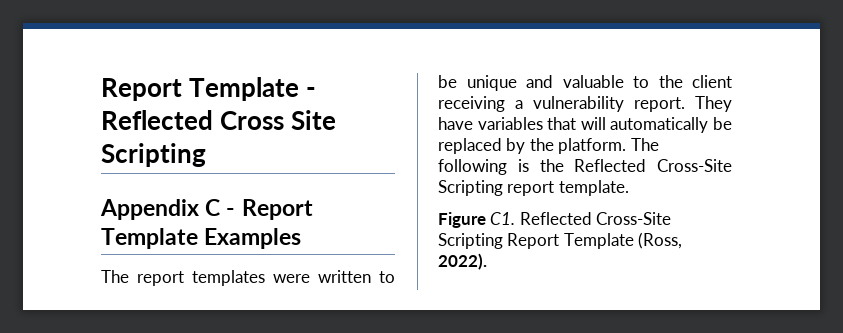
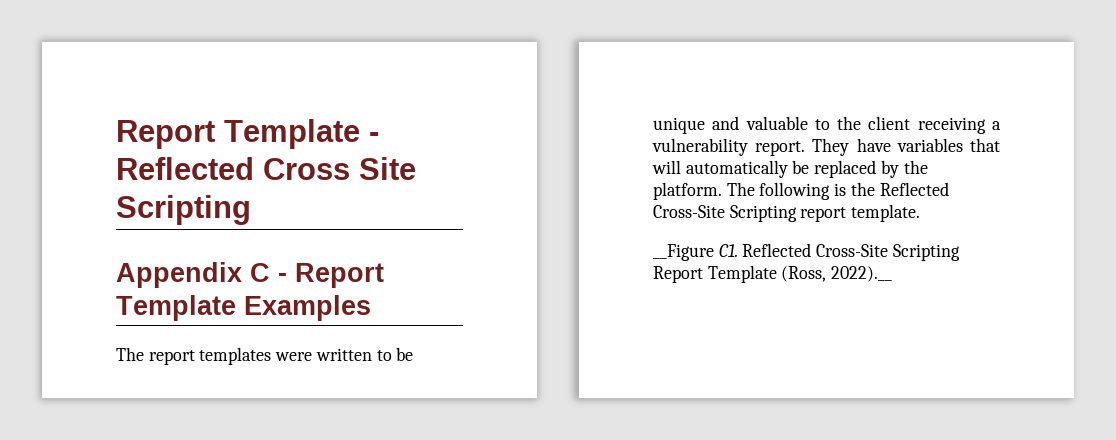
[438,212,486,228] Figure -> [653,244,714,261] __Figure
[438,253,487,270] 2022). -> [831,266,893,282] 2022).__

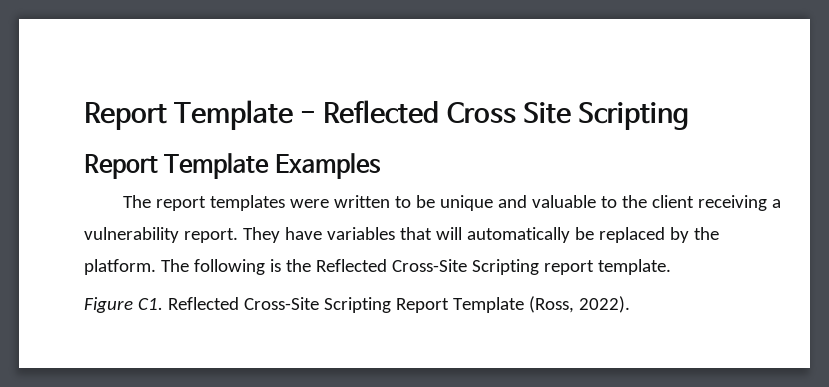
[116,262,287,288] Appendix C - -> (689, 116) none
[653,244,714,261] __Figure -> [84,297,133,313] Figure
[831,266,893,282] 2022).__ -> [578,296,630,313] 2022).

